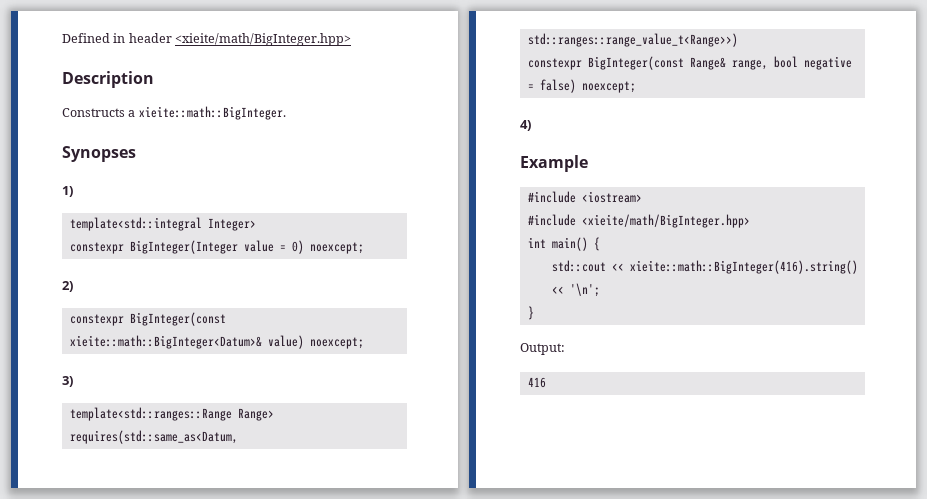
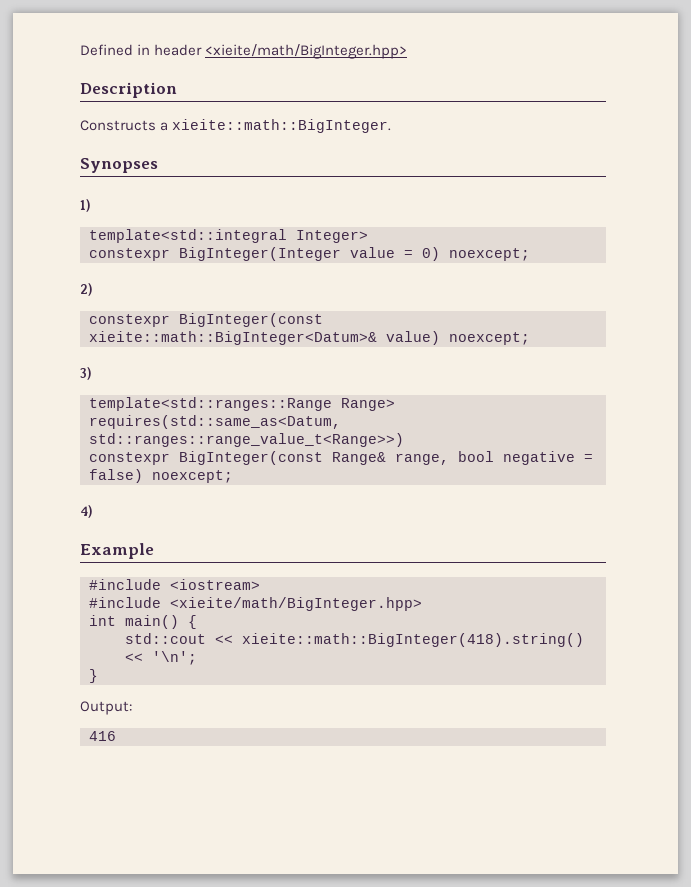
[629,260,858,274] xieite::math::BigInteger(416).string() -> [242,633,584,647] xieite::math::BigInteger(418).string()

